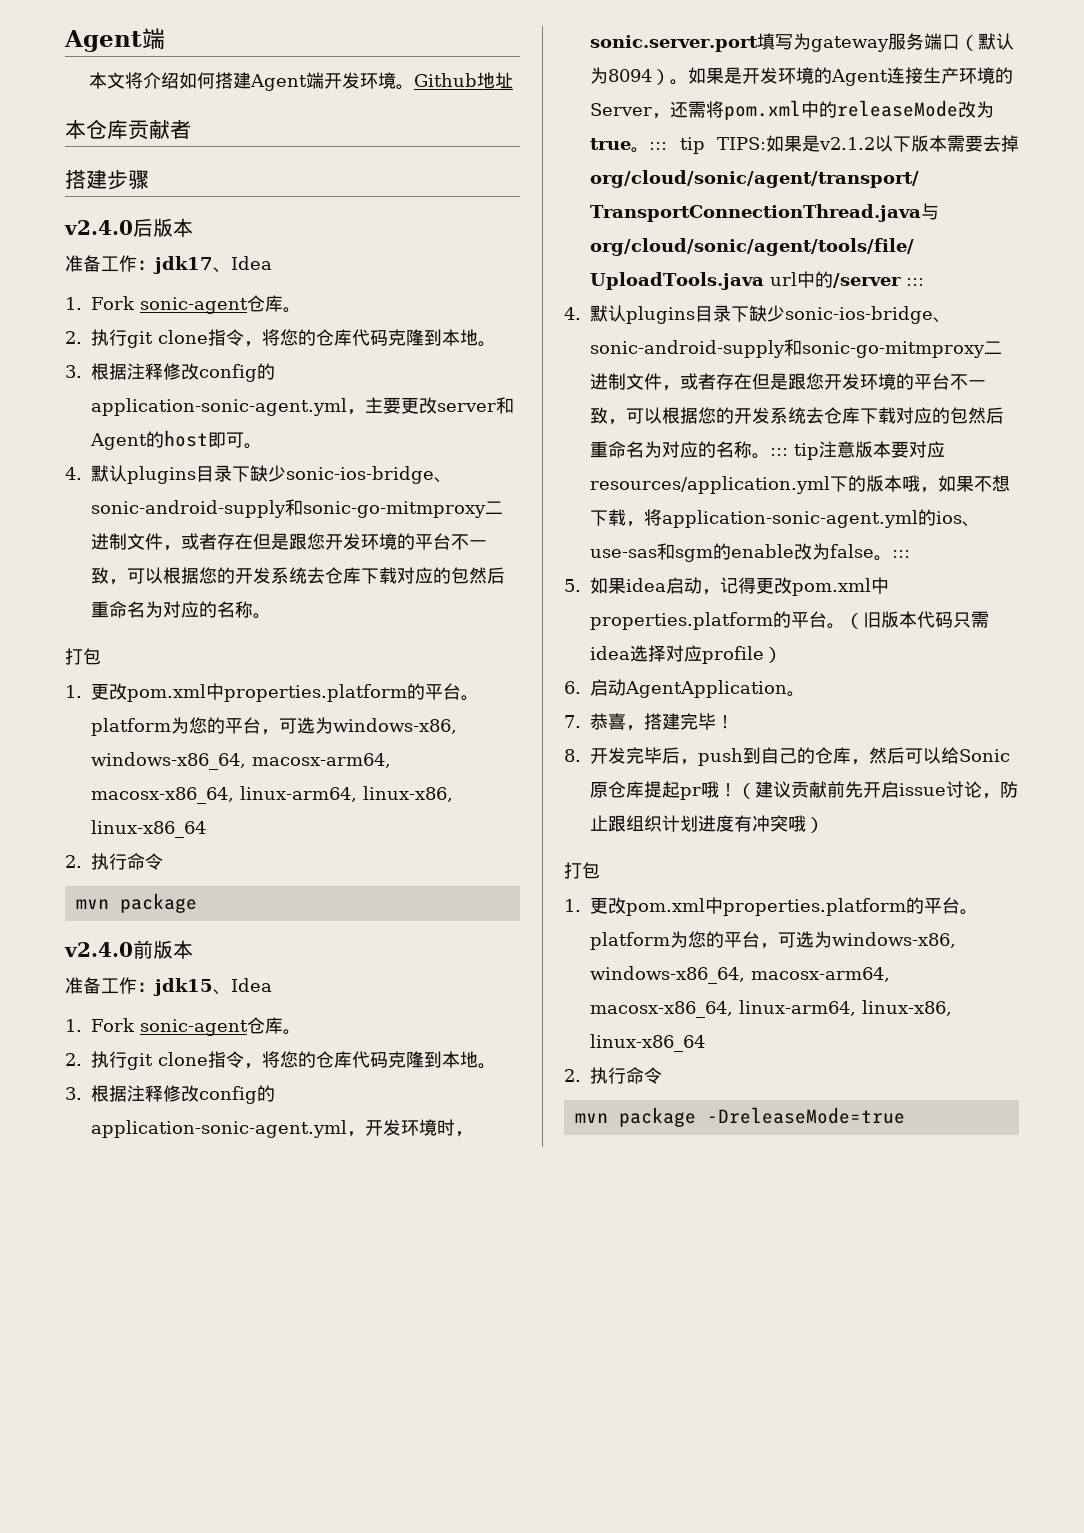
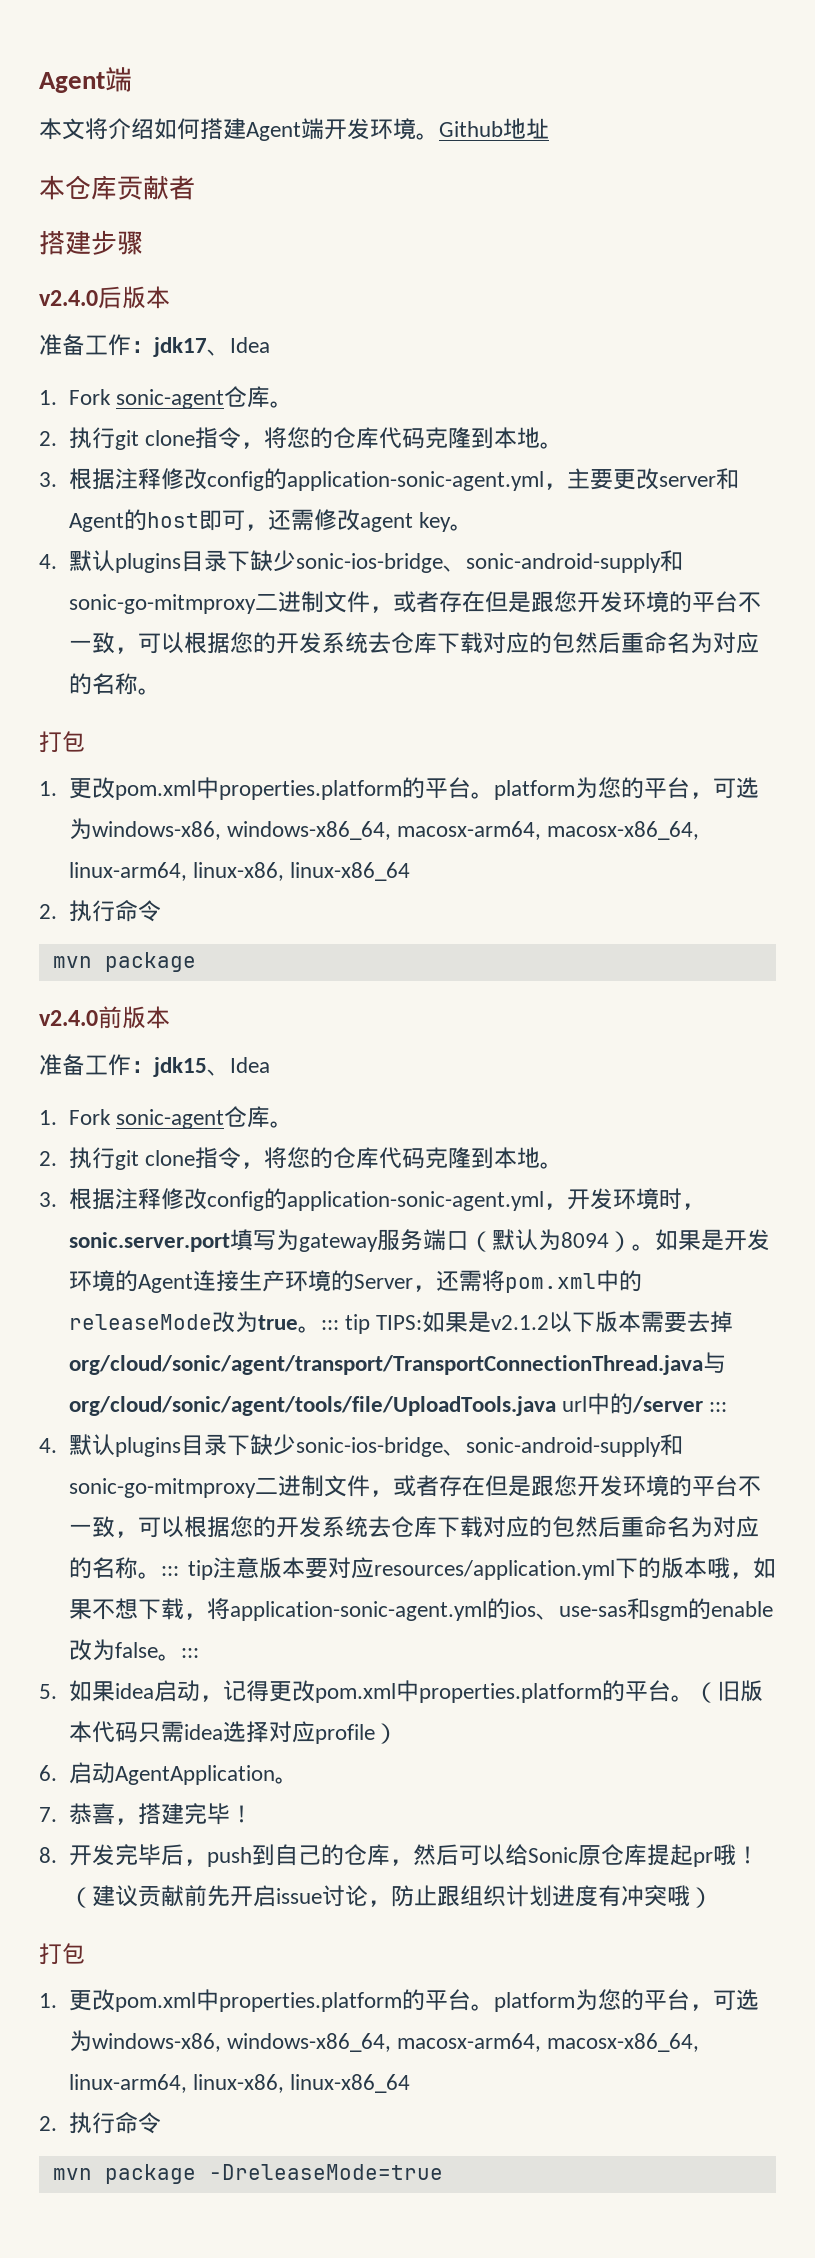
(244, 440) none -> [244,509,451,532] ，还需修改agent key

